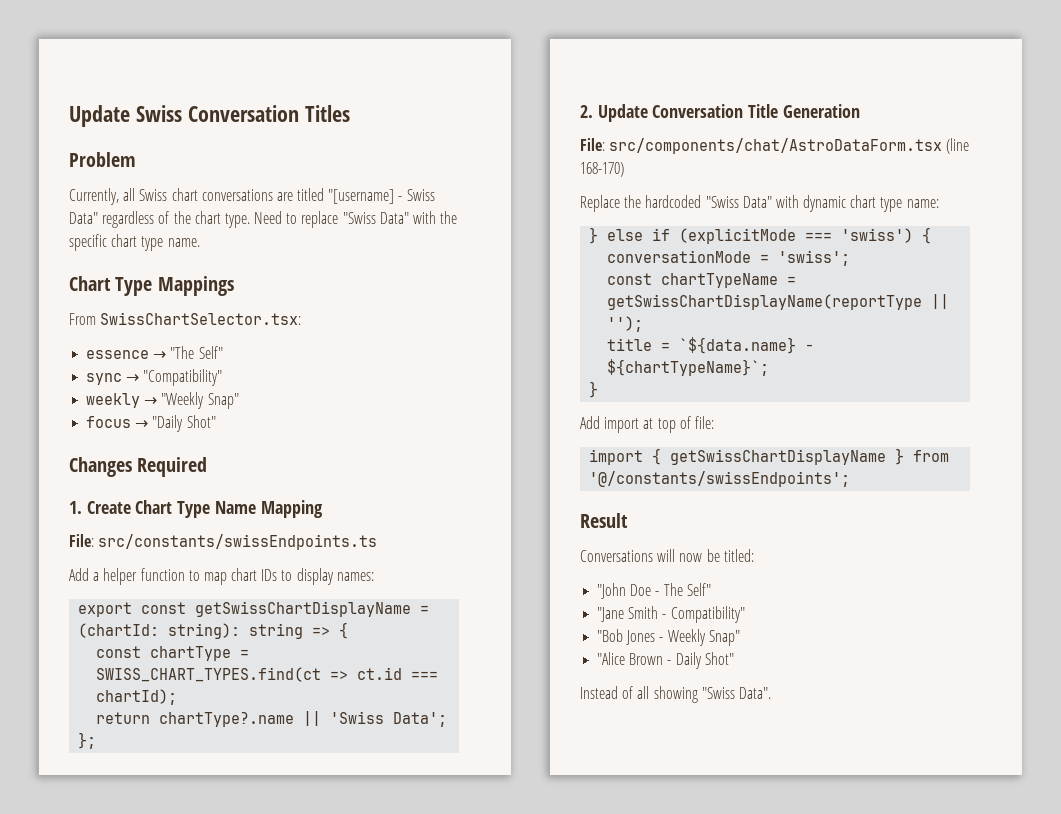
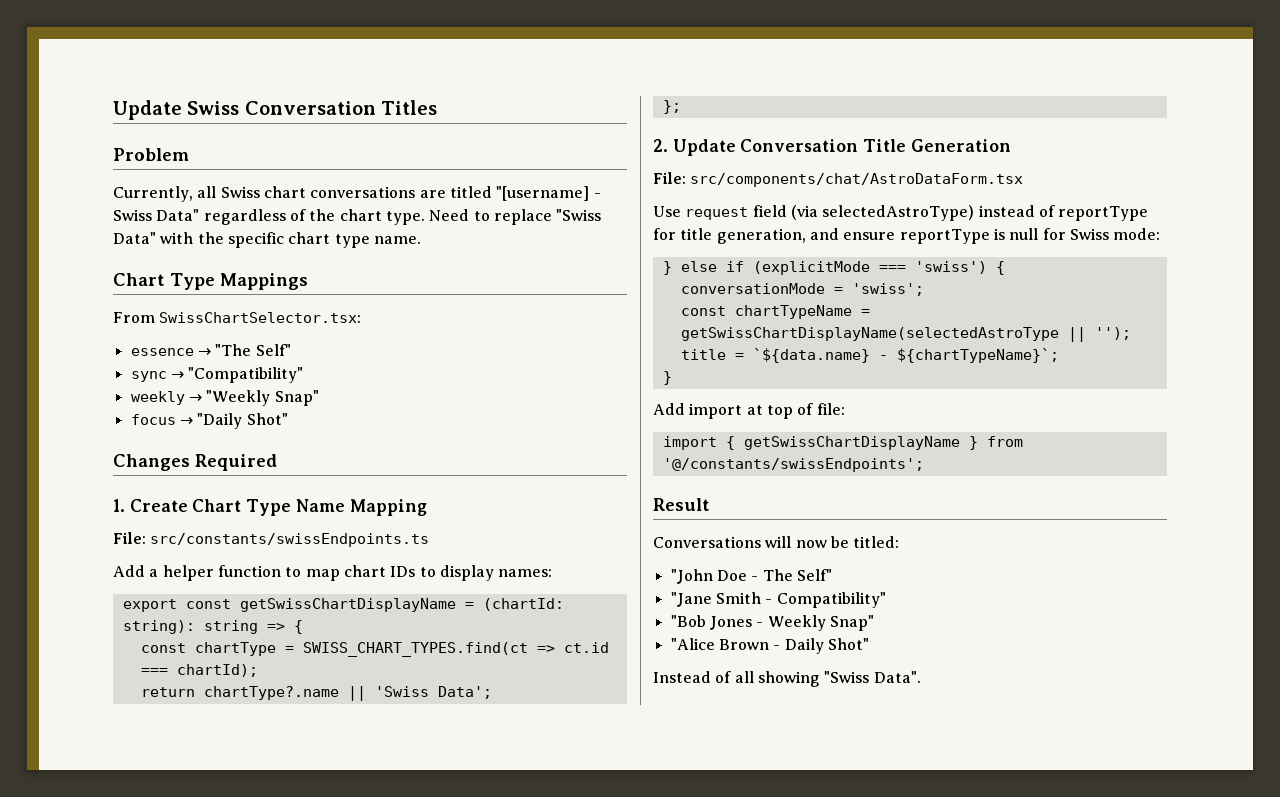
[946,138,970,154] [580,162,624,177] [580,195,939,212] (line 168-170) // Replace the hardcoded "Swiss Data" with dynamic chart type name: -> [653,205,1149,221] [653,228,1161,244] // Use request field (via selectedAstroType) instead of reportType for title generation, and ensure reportType is null for Swiss mode:
[607,294,923,310] getSwissChartDisplayName(reportType -> [680,327,1059,341] getSwissChartDisplayName(selectedAstroType

